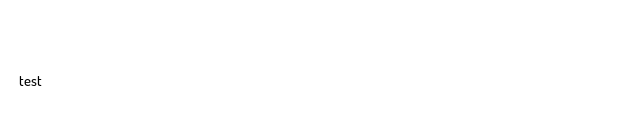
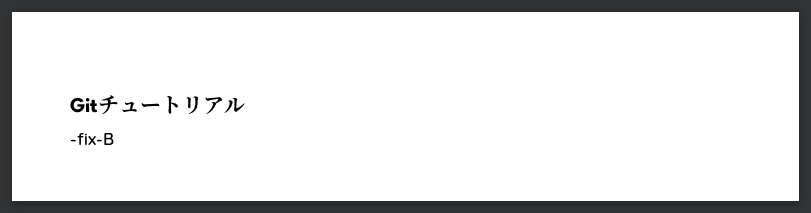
[19,76,42,86] test -> [70,95,245,115] [70,133,114,145] Gitチュートリアル // -fix-B

